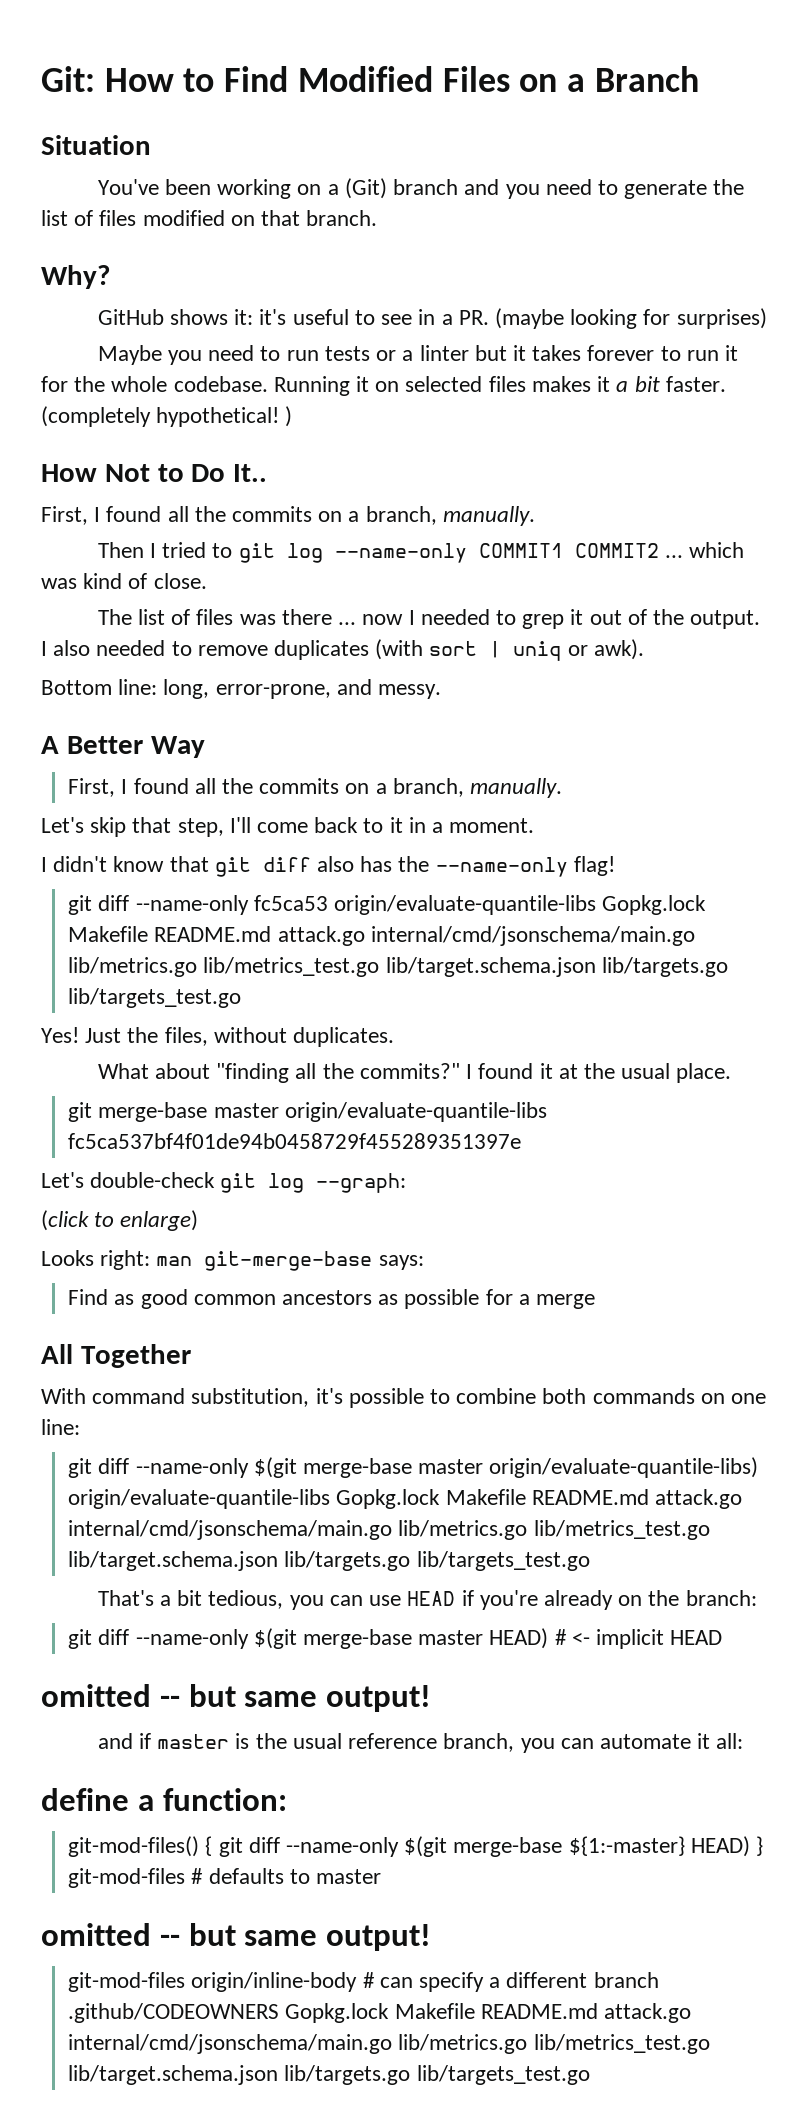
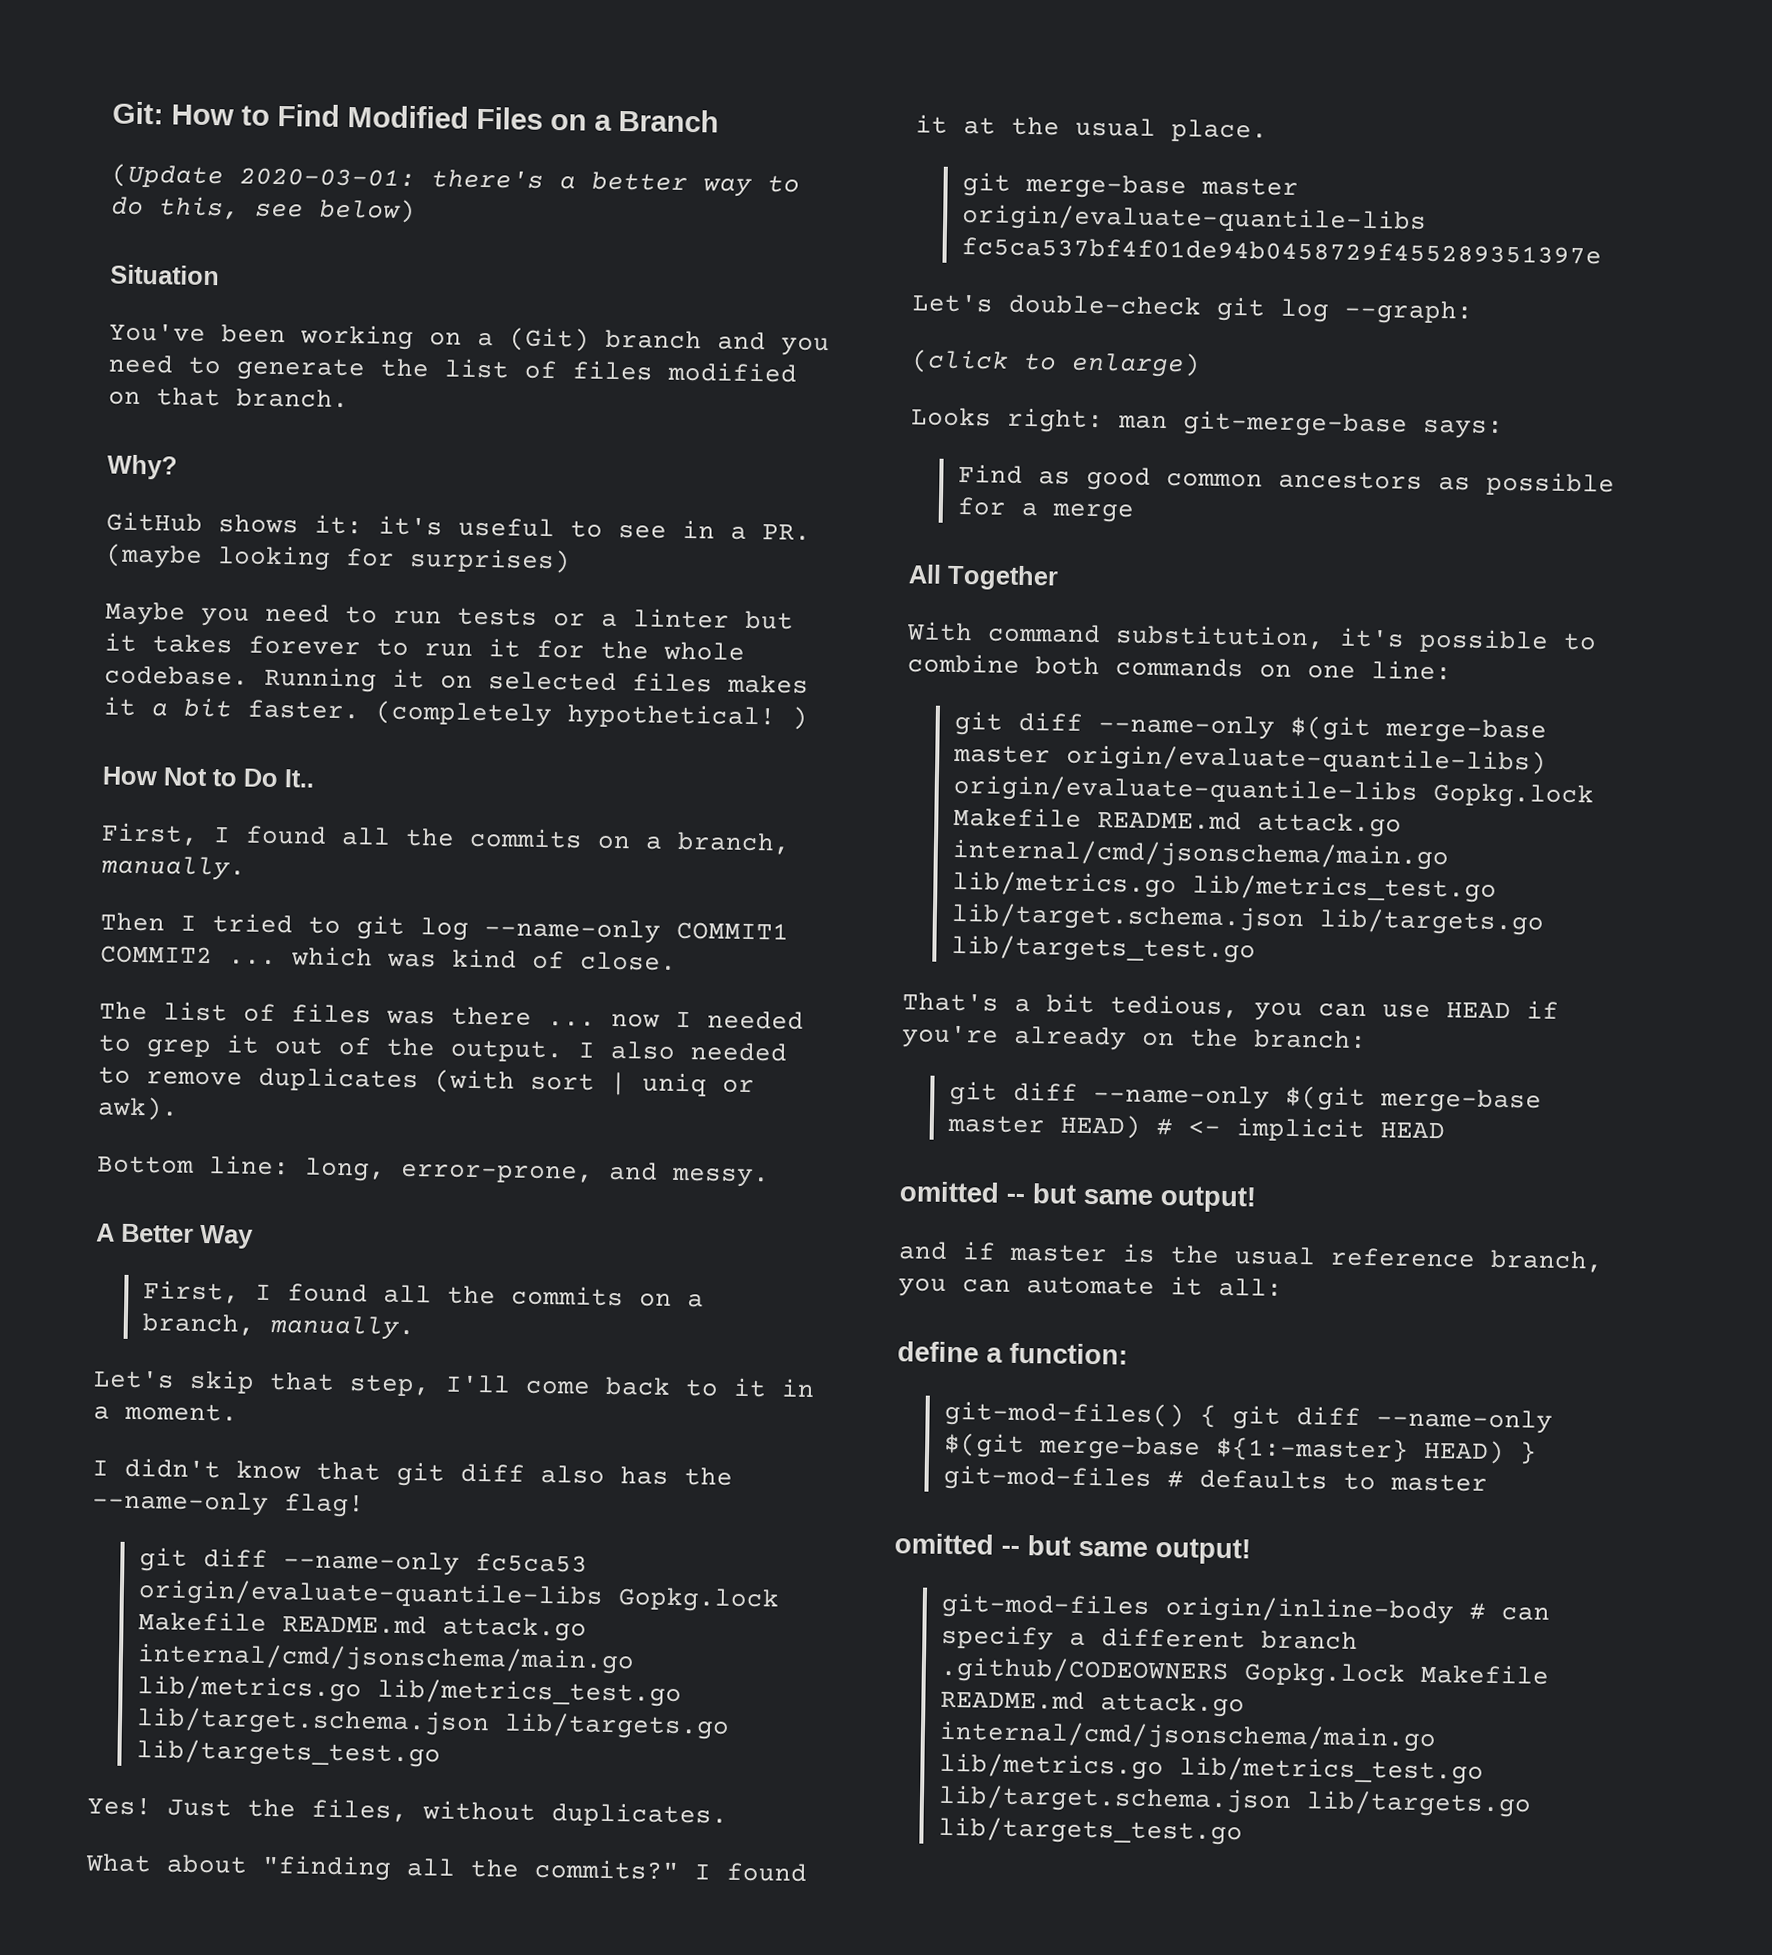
(699, 79) none -> [111,163,800,197] [111,196,416,224] // (Update 2020-03-01: there's a better way to do this, see below)

